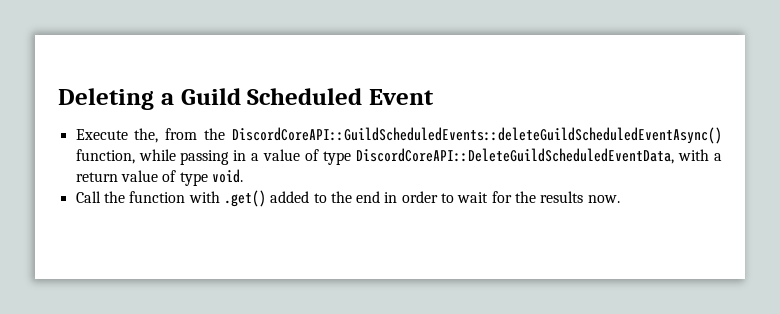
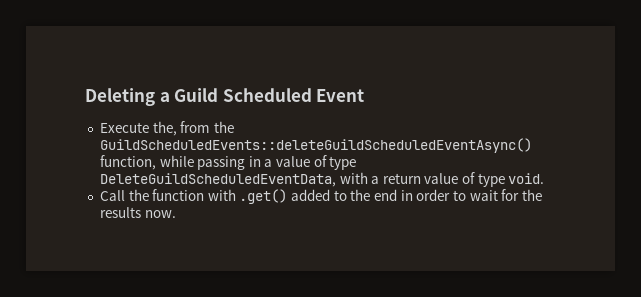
[231,127,722,144] DiscordCoreAPI::GuildScheduledEvents::deleteGuildScheduledEventAsync() -> [99,138,532,153] GuildScheduledEvents::deleteGuildScheduledEventAsync()
[356,148,675,164] DiscordCoreAPI::DeleteGuildScheduledEventData, -> [99,173,336,187] DeleteGuildScheduledEventData,

